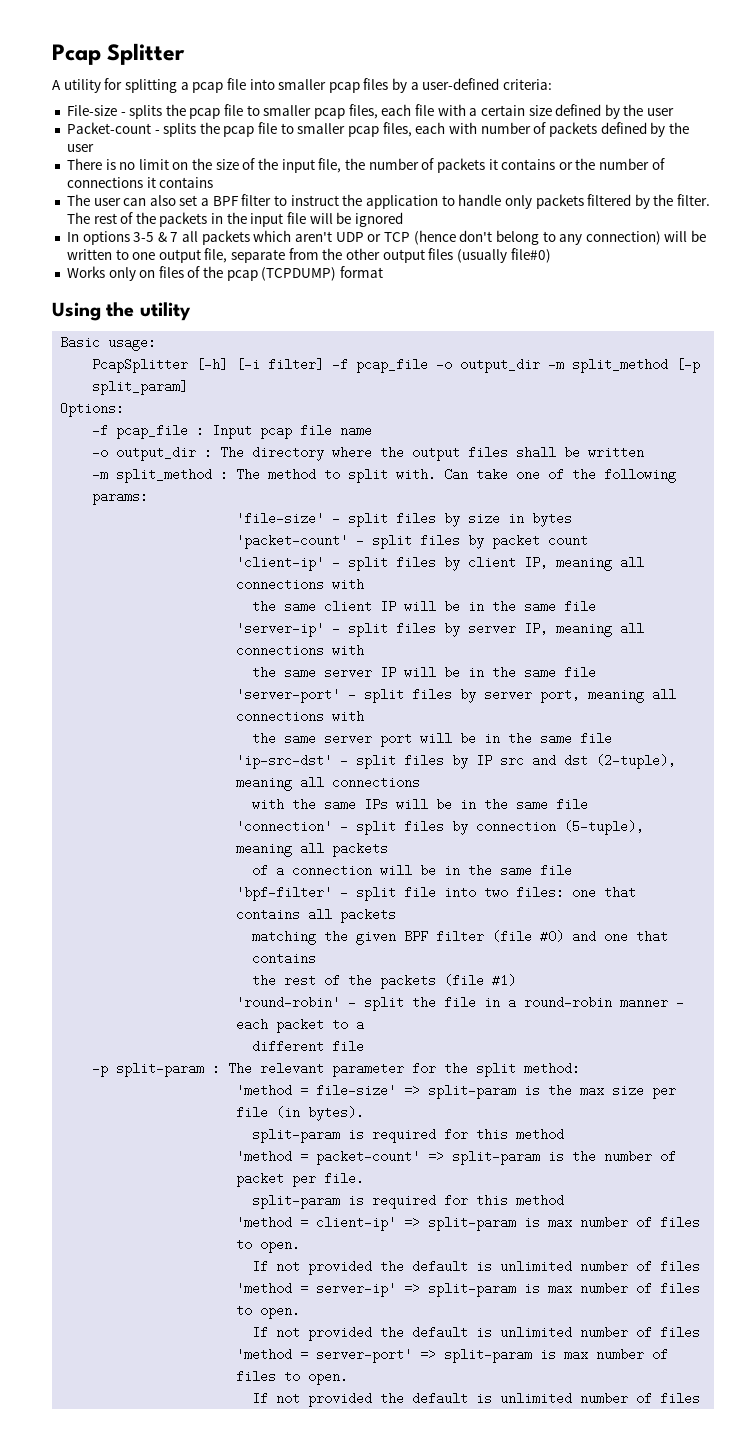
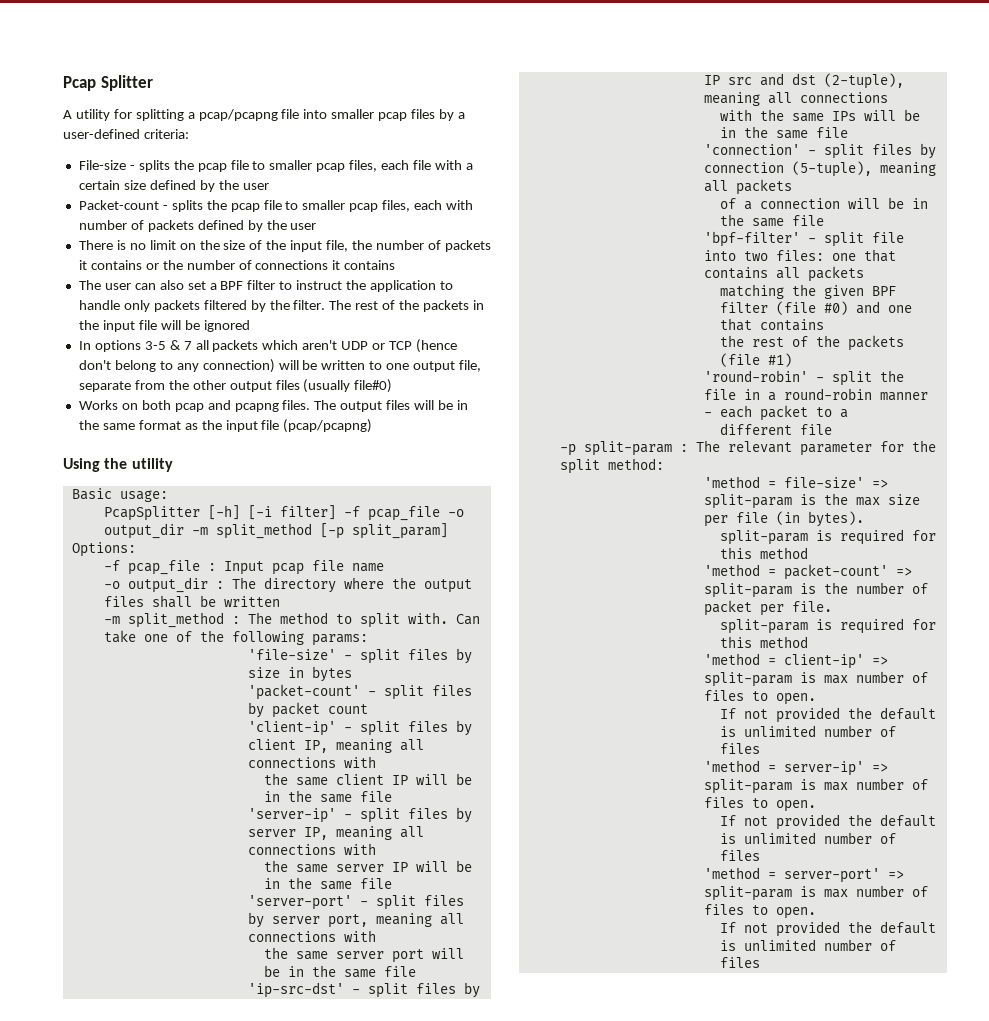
[192,82,224,93] pcap -> [198,109,278,121] pcap/pcapng
[108,266,384,281] only on files of the pcap (TCPDUMP) format -> [121,400,468,412] [78,419,373,433] on both pcap and pcapng files. The output files will be in the same format as the input file (pcap/pcapng)

